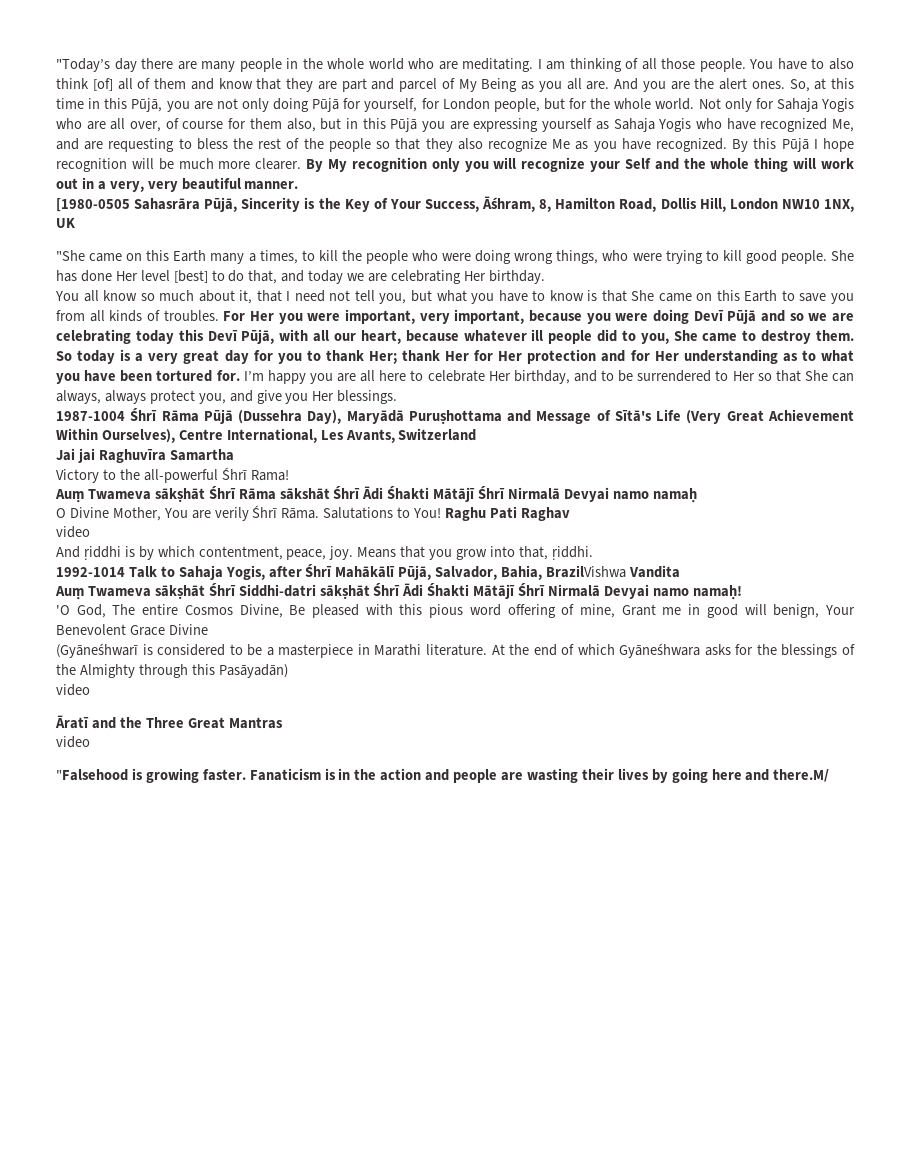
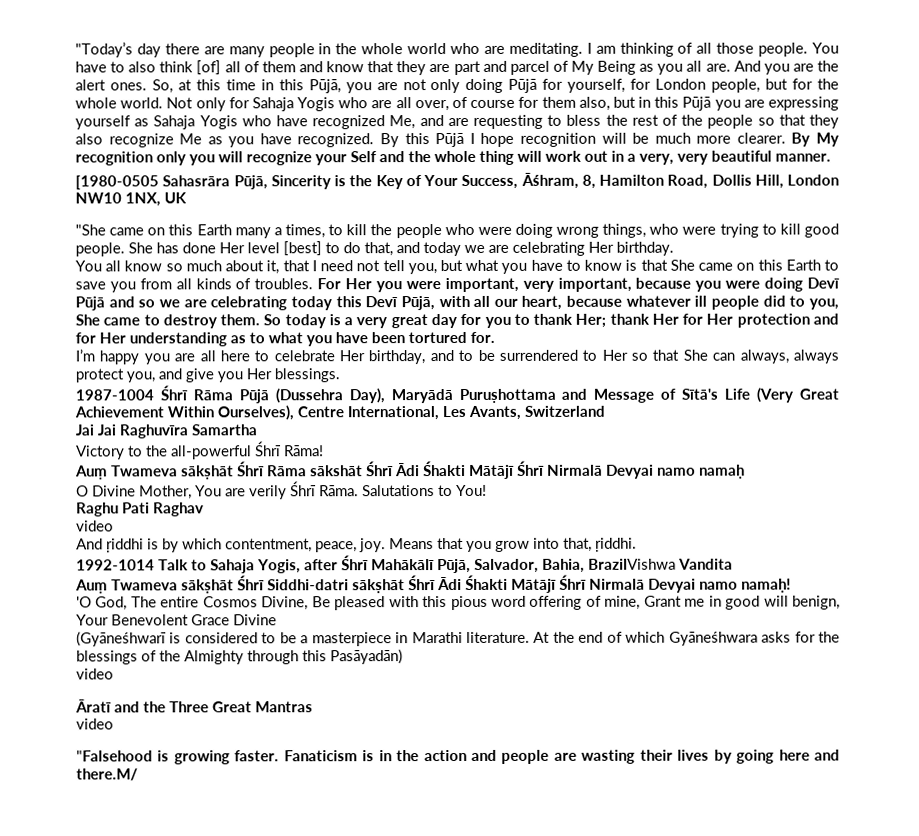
(240, 375) none -> (495, 337) //
[77,448,95,463] jai -> [98,424,117,436] Jai
[250,470,289,481] Rama! -> [284,445,324,457] Rāma!
(442, 513) none -> (487, 490) //

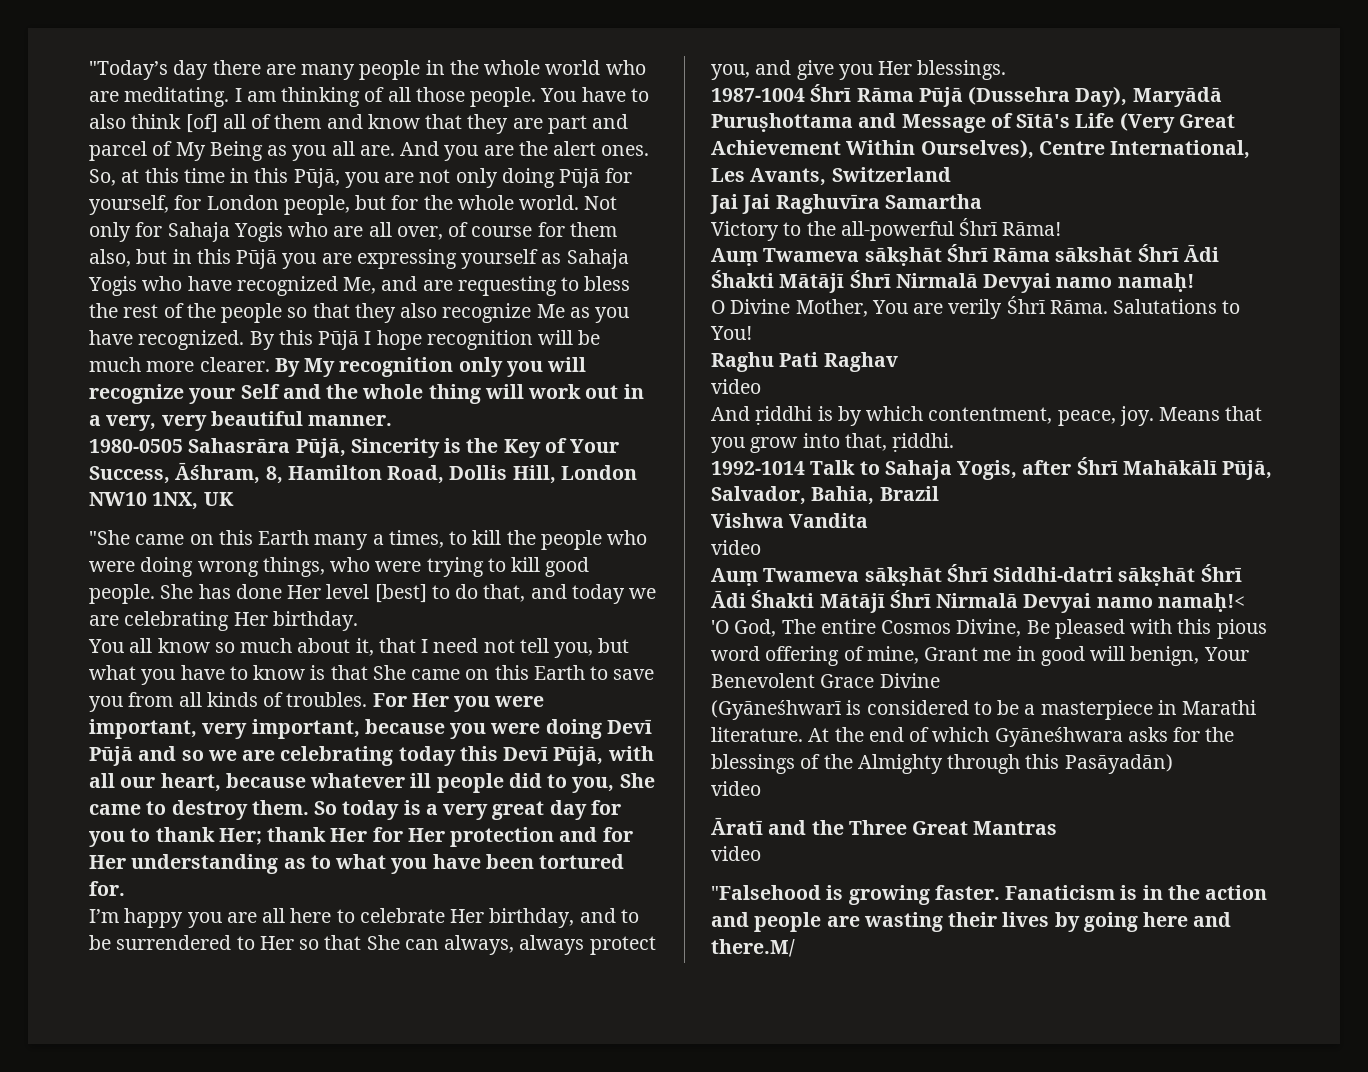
[75,175,159,190] [1980-0505 -> [89,439,183,453] 1980-0505
[699,464,745,479] namaḥ -> [1117,273,1194,292] namaḥ!
[588,558,676,570] BrazilVishwa -> [879,486,939,501] [711,513,784,528] Brazil // Vishwa
(733, 564) none -> [711,540,761,555] // video
[741,578,791,593] namaḥ! -> [1157,593,1245,612] namaḥ!<

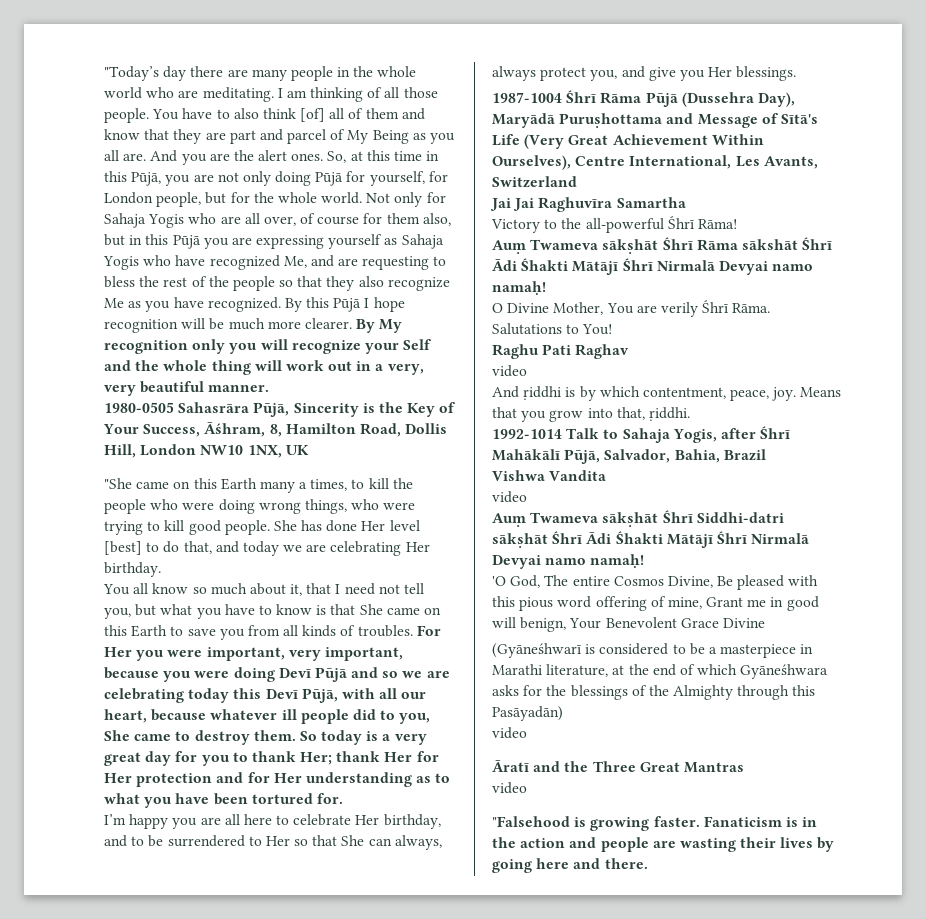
[1157,593,1245,612] namaḥ!< -> [590,554,645,568] namaḥ!
[711,727,830,742] literature. At -> [546,664,625,677] literature, at
[711,939,795,957] there.M/ -> [604,858,648,869] there.

